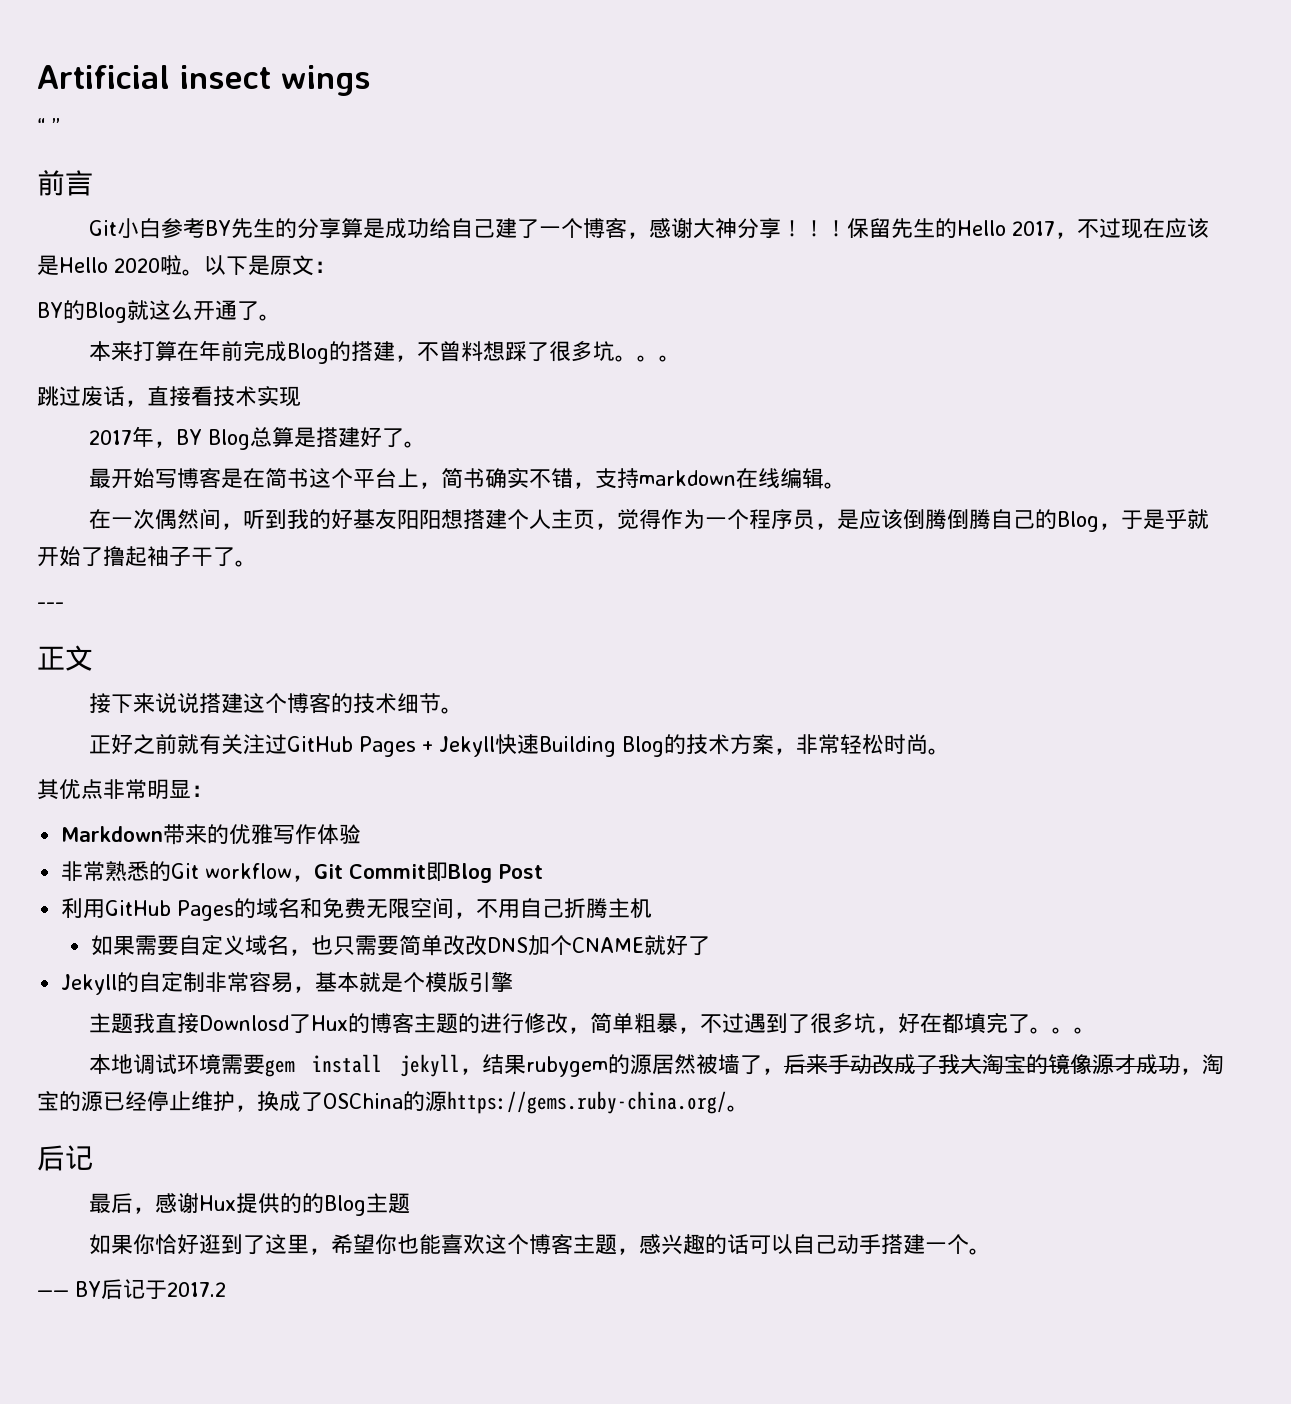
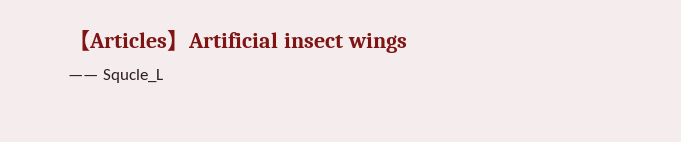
(37, 77) none -> [68,30,189,51] 【Articles】
[37,118,60,134] [37,170,93,196] [88,218,1209,239] [37,255,336,276] [37,300,281,323] [88,340,681,364] [37,386,301,407] [88,426,426,450] [88,468,846,489] [88,508,1209,532] [37,546,257,567] [37,602,64,609] [37,645,93,671] [88,693,463,714] [88,733,950,757] [37,779,213,800] [61,824,362,845] [61,861,544,883] [61,897,653,921] [90,935,710,956] [61,972,514,995] [88,1012,1096,1034] [88,1054,1224,1077] [37,1091,749,1114] [37,1145,93,1171] [88,1193,410,1216] [88,1234,991,1255] [37,1279,226,1299] “ ” // 前言 // Git小白参考BY先生的分享算是成功给自己建了一个博客，感谢大神分享！！！保留先生的Hello 2017，不过现在应该是Hello 2020啦。以下是原文： // BY的Blog就这么开通了。 // 本来打算在年前完成Blog的搭建，不曾料想踩了很多坑。。。 // 跳过废话，直接看技术实现 // 2017年，BY Blog总算是搭建好了。 // 最开始写博客是在简书这个平台上，简书确实不错，支持markdown在线编辑。 // 在一次偶然间，听到我的好基友阳阳想搭建个人主页，觉得作为一个程序员，是应该倒腾倒腾自己的Blog，于是乎就开始了撸起袖子干了。 // --- // 正文 // 接下来说说搭建这个博客的技术细节。 // 正好之前就有关注过GitHub Pages + Jekyll快速Building Blog的技术方案，非常轻松时尚。 // 其优点非常明显： // Markdown带来的优雅写作体验 // 非常熟悉的Git workflow，Git Commit即Blog Post // 利用GitHub Pages的域名和免费无限空间，不用自己折腾主机 // 如果需要自定义域名，也只需要简单改改DNS加个CNAME就好了 // Jekyll的自定制非常容易，基本就是个模版引擎 // 主题我直接Downlosd了Hux的博客主题的进行修改，简单粗暴，不过遇到了很多坑，好在都填完了。。。 // 本地调试环境需要gem install jekyll，结果rubygem的源居然被墙了，后来手动改成了我大淘宝的镜像源才成功，淘宝的源已经停止维护，换成了OSChina的源https://gems.ruby-china.org/。 // 后记 // 最后，感谢Hux提供的的Blog主题 // 如果你恰好逛到了这里，希望你也能喜欢这个博客主题，感兴趣的话可以自己动手搭建一个。 // —— BY后记于2017.2 -> [68,69,163,83] —— Squcle_L

